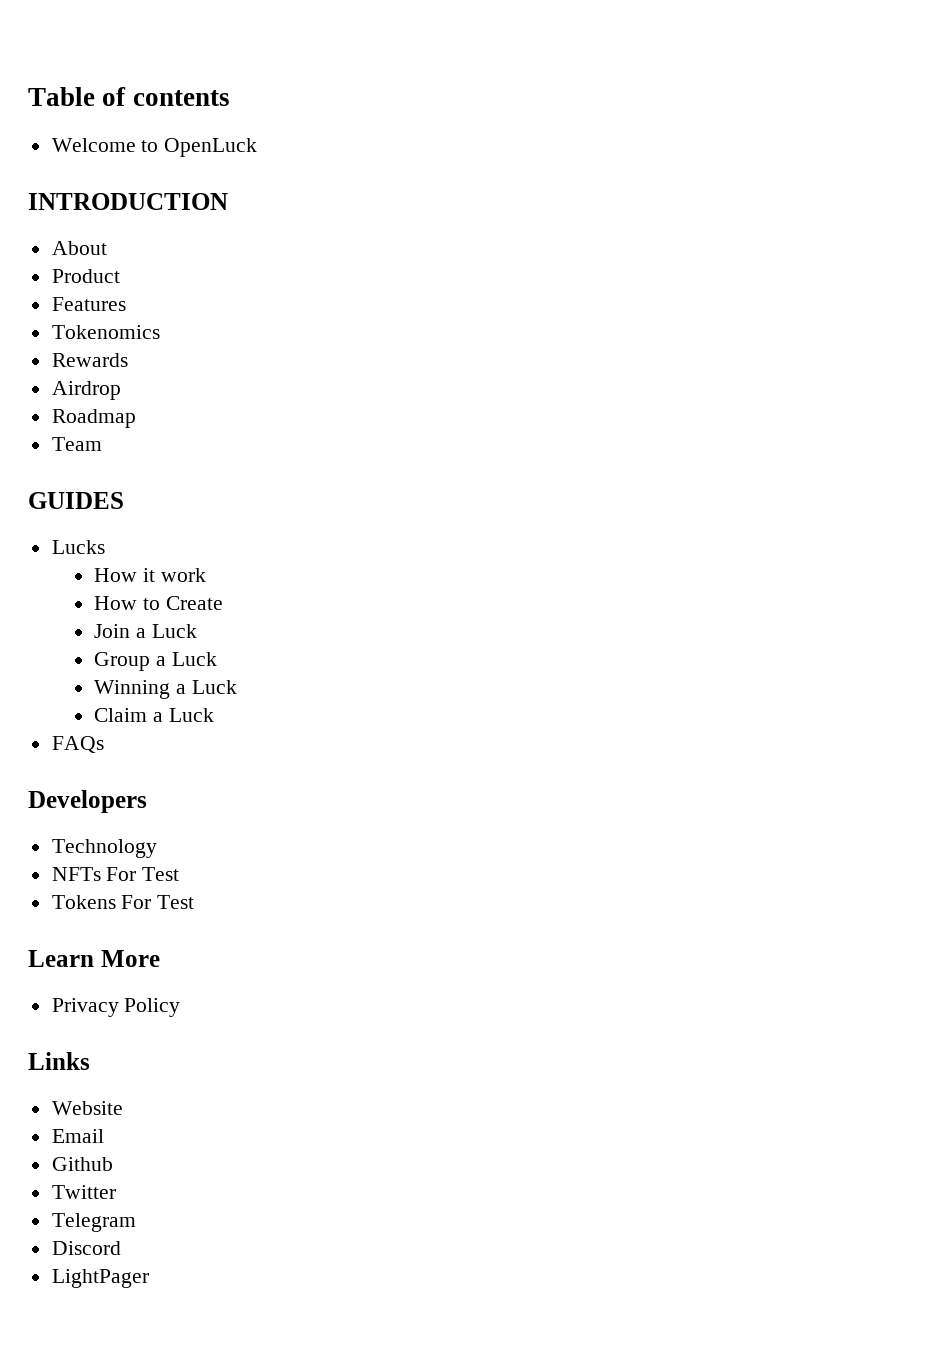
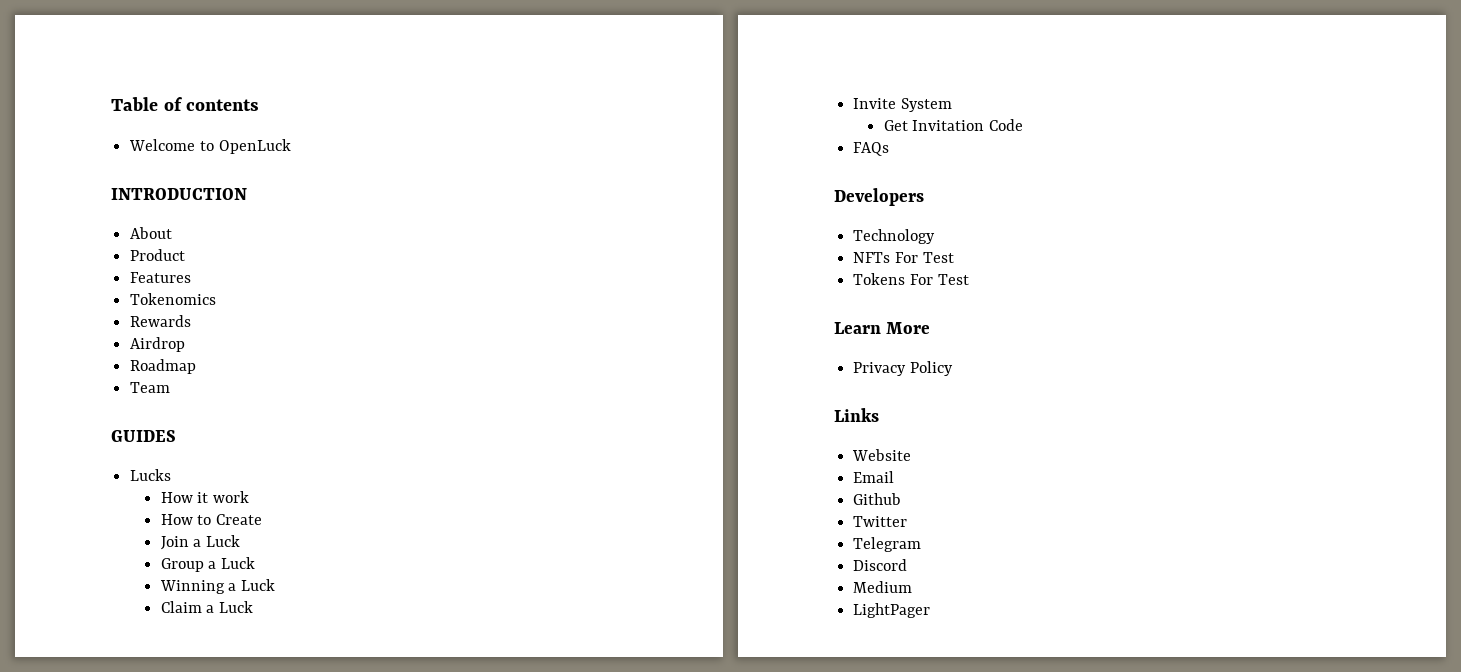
(214, 715) none -> [853,98,952,112] [883,119,1024,131] // Invite System // Get Invitation Code
(121, 1248) none -> [853,581,913,593] // Medium

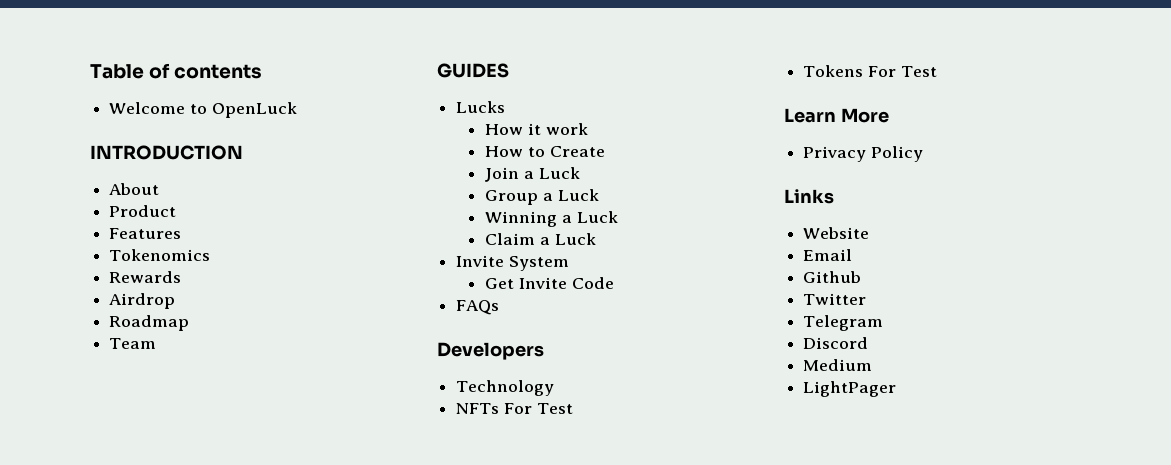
[912,120,985,131] Invitation -> [518,277,567,289] Invite

